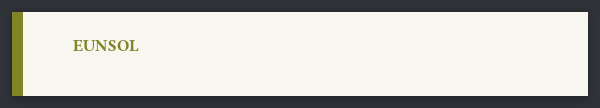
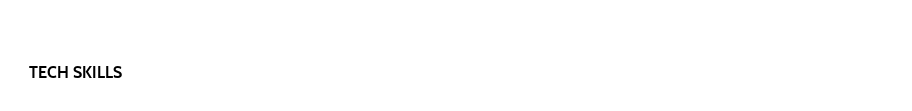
[73,39,139,52] EUNSOL -> [29,66,123,78] TECH SKILLS

